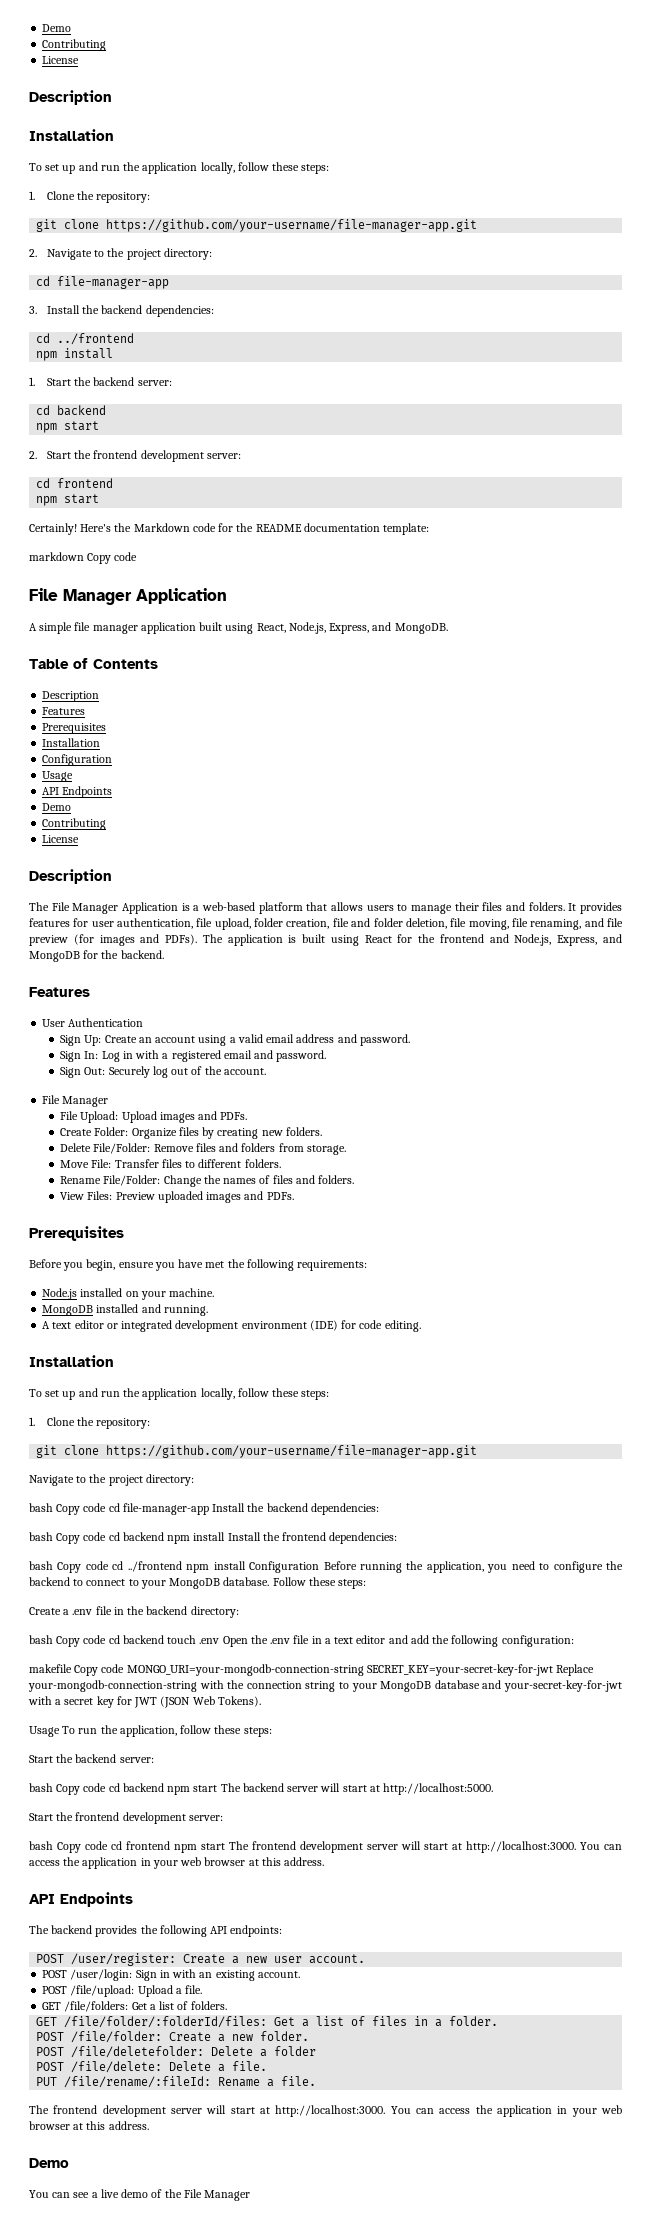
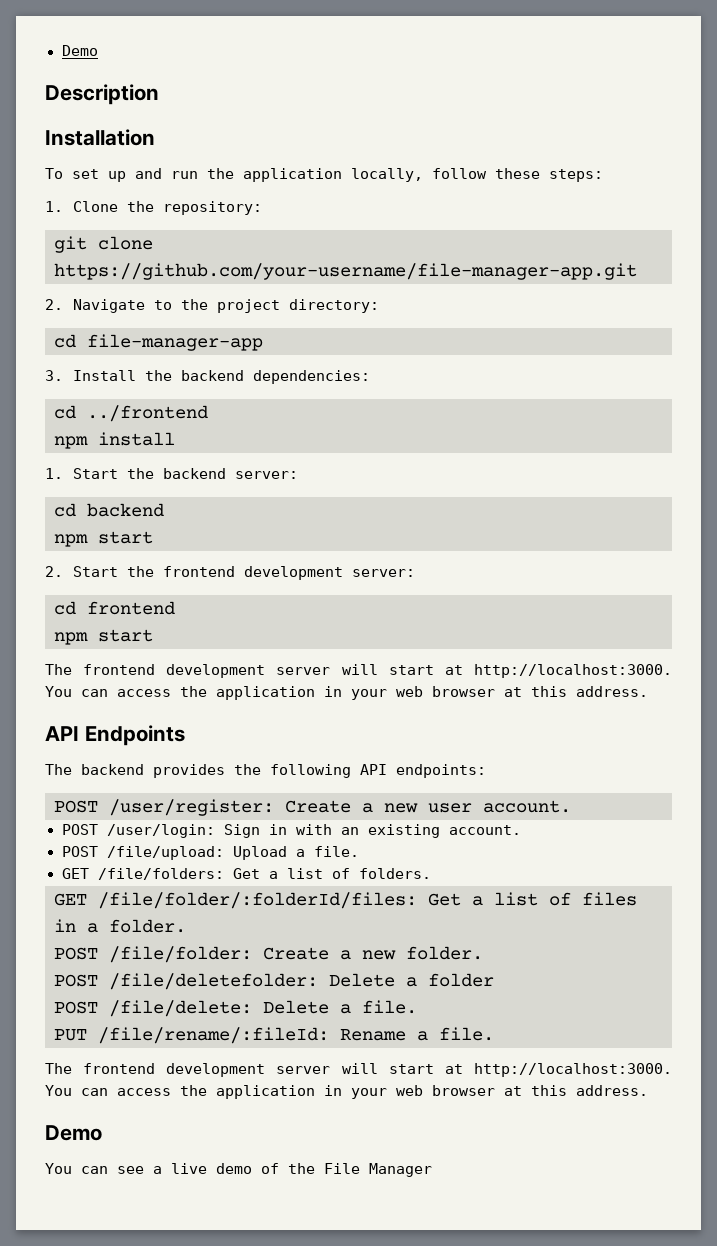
[42,24,72,32] [42,39,107,51] [42,56,80,64] Demo // Contributing // License -> [61,45,98,56] Demo
[29,523,430,535] [29,552,138,564] [29,588,227,605] [29,622,448,634] [29,658,158,669] [42,691,100,702] [42,707,86,715] [42,723,107,734] [42,738,101,747] [42,754,113,766] [42,771,74,782] [42,786,113,798] [42,803,72,811] [42,818,107,830] [42,835,80,843] [29,869,112,884] [29,902,622,914] [29,918,624,930] [29,934,622,946] [29,950,164,962] [29,987,90,997] [42,1018,144,1027] [60,1034,410,1046] [60,1050,327,1062] [60,1066,266,1078] [42,1095,109,1107] [60,1111,248,1123] [60,1127,322,1139] [60,1143,346,1155] [60,1159,281,1168] [60,1175,355,1187] [60,1191,294,1203] [29,1226,124,1241] [29,1259,368,1271] [42,1288,215,1300] [42,1304,208,1316] [42,1320,421,1332] [29,1355,114,1367] [29,1388,330,1400] [29,1417,151,1429] [36,1445,478,1458] [29,1474,194,1486] [29,1503,379,1515] [29,1532,398,1544] [29,1561,623,1573] [29,1577,367,1589] [29,1606,239,1618] [29,1635,574,1647] [29,1664,595,1676] [28,1680,623,1692] [28,1696,261,1708] [29,1725,272,1737] [29,1754,154,1763] [29,1783,494,1795] [29,1812,223,1824] [29,1841,225,1853] Certainly! Here's the Markdown code for the README documentation template: // markdown Copy code // File Manager Application // A simple file manager application built using React, Node.js, Express, and MongoDB. // Table of Contents // Description // Features // Prerequisites // Installation // Configuration // Usage // API Endpoints // Demo // Contributing // License // Description // The File Manager Application is a web-based platform that allows users to manage their files and folders. It provides features for user authentication, file upload, folder creation, file and folder deletion, file moving, file renaming, and file preview (for images and PDFs). The application is built using React for the frontend and Node.js, Express, and MongoDB for the backend. // Features // User Authentication // Sign Up: Create an account using a valid email address and password. // Sign In: Log in with a registered email and password. // Sign Out: Securely log out of the account. // File Manager // File Upload: Upload images and PDFs. // Create Folder: Organize files by creating new folders. // Delete File/Folder: Remove files and folders from storage. // Move File: Transfer files to different folders. // Rename File/Folder: Change the names of files and folders. // View Files: Preview uploaded images and PDFs. // Prerequisites // Before you begin, ensure you have met the following requirements: // Node.js installed on your machine. // MongoDB installed and running. // A text editor or integrated development environment (IDE) for code editing. // Installation // To set up and run the application locally, follow these steps: // 1. Clone the repository: // git clone https://github.com/your-username/file-manager-app.git // Navigate to the project directory: // bash Copy code cd file-manager-app Install the backend dependencies: // bash Copy code cd backend npm install Install the frontend dependencies: // bash Copy code cd ../frontend npm install Configuration Before running the application, you need to configure the backend to connect to your MongoDB database. Follow these steps: // Create a .env file in the backend directory: // bash Copy code cd backend touch .env Open the .env file in a text editor and add the following configuration: // makefile Copy code MONGO_URI=your-mongodb-connection-string SECRET_KEY=your-secret-key-for-jwt Replace your-mongodb-connection-string with the connection string to your MongoDB database and your-secret-key-for-jwt with a secret key for JWT (JSON Web Tokens). // Usage To run the application, follow these steps: // Start the backend server: // bash Copy code cd backend npm start The backend server will start at http://localhost:5000. // Start the frontend development server: // bash Copy code cd frontend npm start -> (153, 635) none

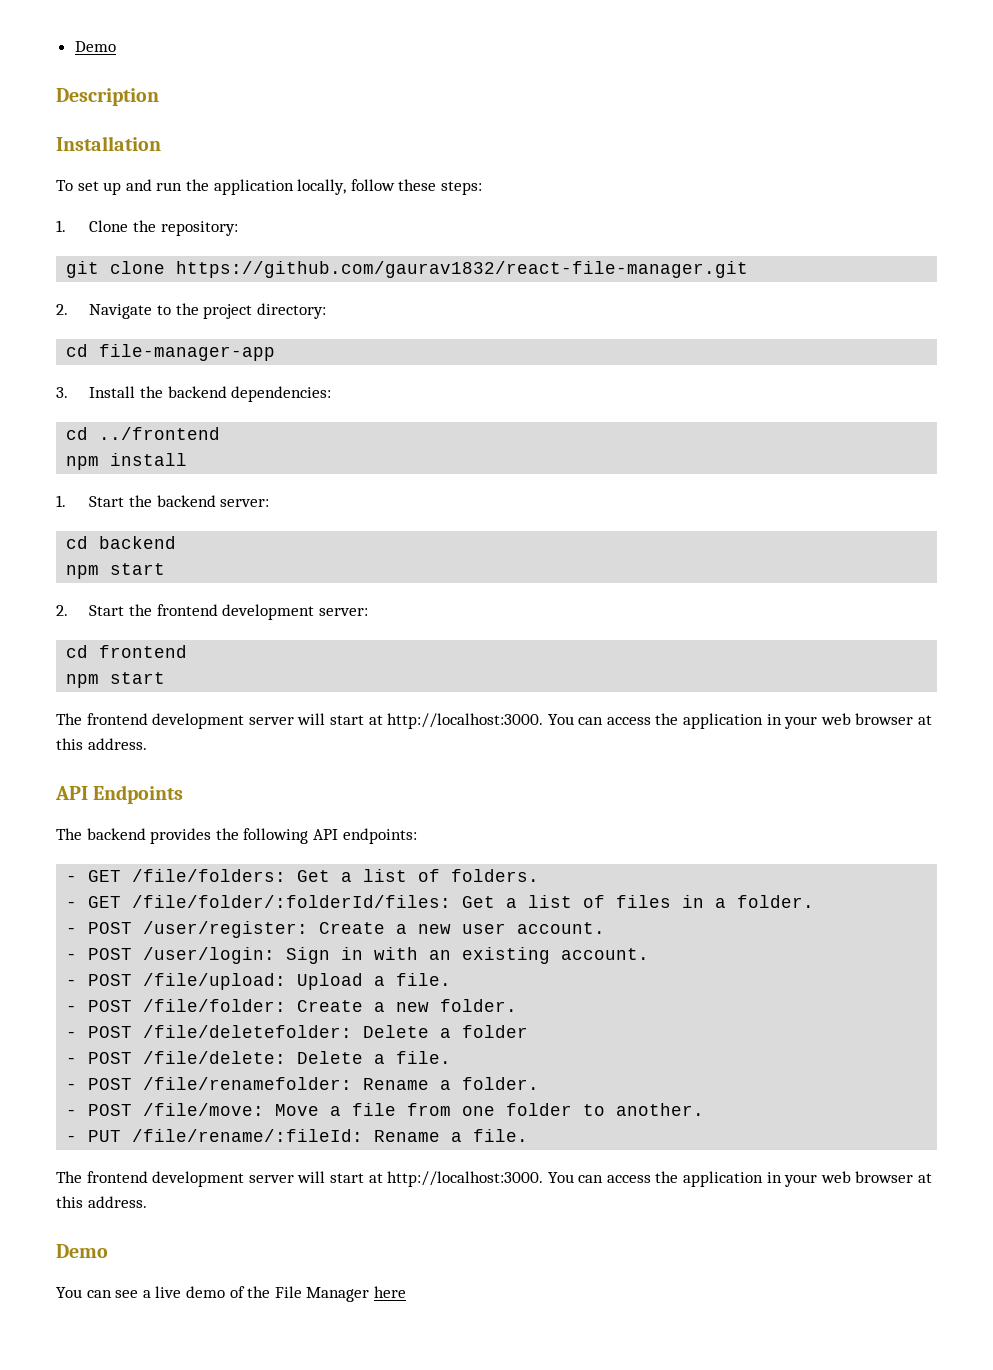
[54,263,637,280] https://github.com/your-username/file-manager-app.git -> [176,261,749,278] https://github.com/gaurav1832/react-file-manager.git
[54,799,571,816] [61,824,521,838] [61,846,359,860] POST /user/register: Create a new user account. // POST /user/login: Sign in with an existing account. // POST /file/upload: Upload a file. // -> [66,875,78,882] -
(431, 873) none -> [66,901,78,908] -
(186, 926) none -> [66,921,606,938] [66,947,650,964] [66,973,452,990] [66,1005,78,1012] - POST /user/register: Create a new user account. // - POST /user/login: Sign in with an existing account. // - POST /file/upload: Upload a file. // -
(483, 953) none -> [66,1031,78,1038] -
(494, 980) none -> [66,1057,78,1064] -
(417, 1007) none -> [66,1077,540,1090] [66,1103,705,1116] [66,1135,78,1142] - POST /file/renamefolder: Rename a folder. // - POST /file/move: Move a file from one folder to another. // -
(432, 1170) none -> [373,1286,406,1298] here

